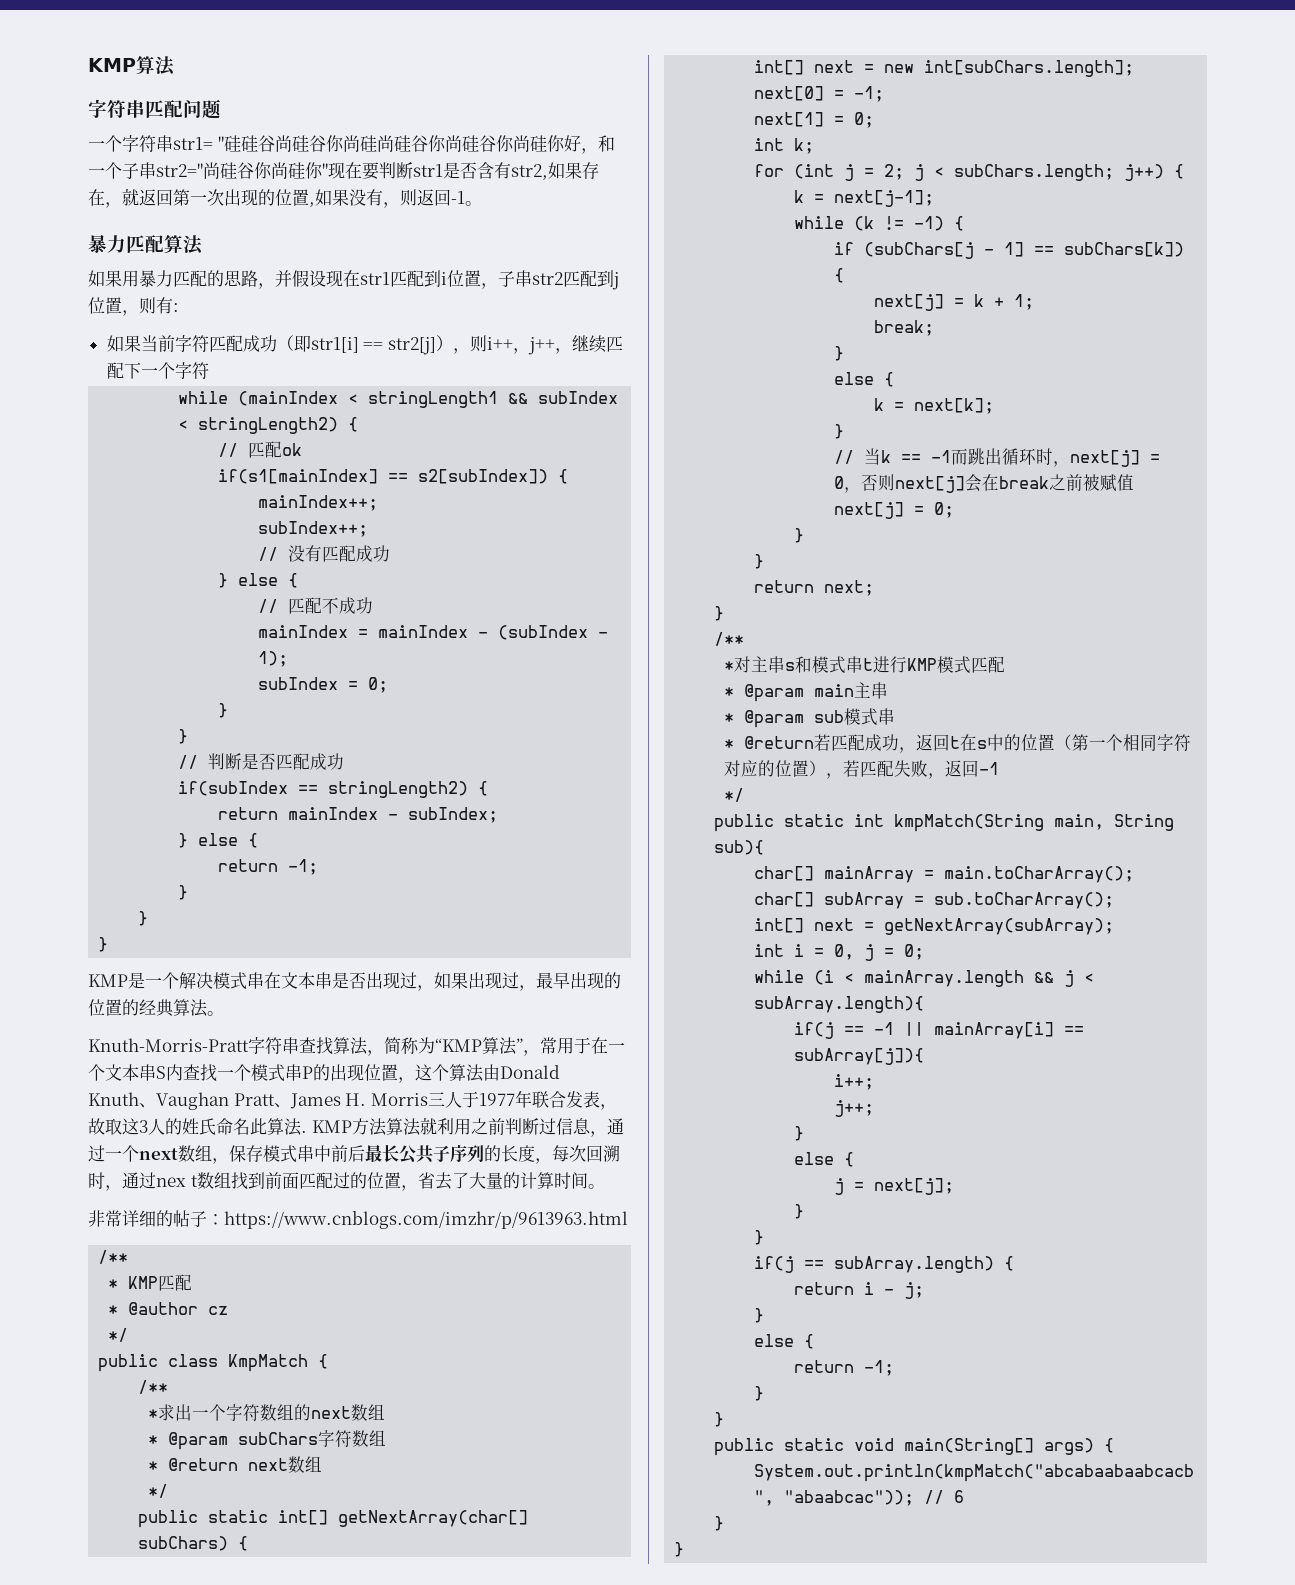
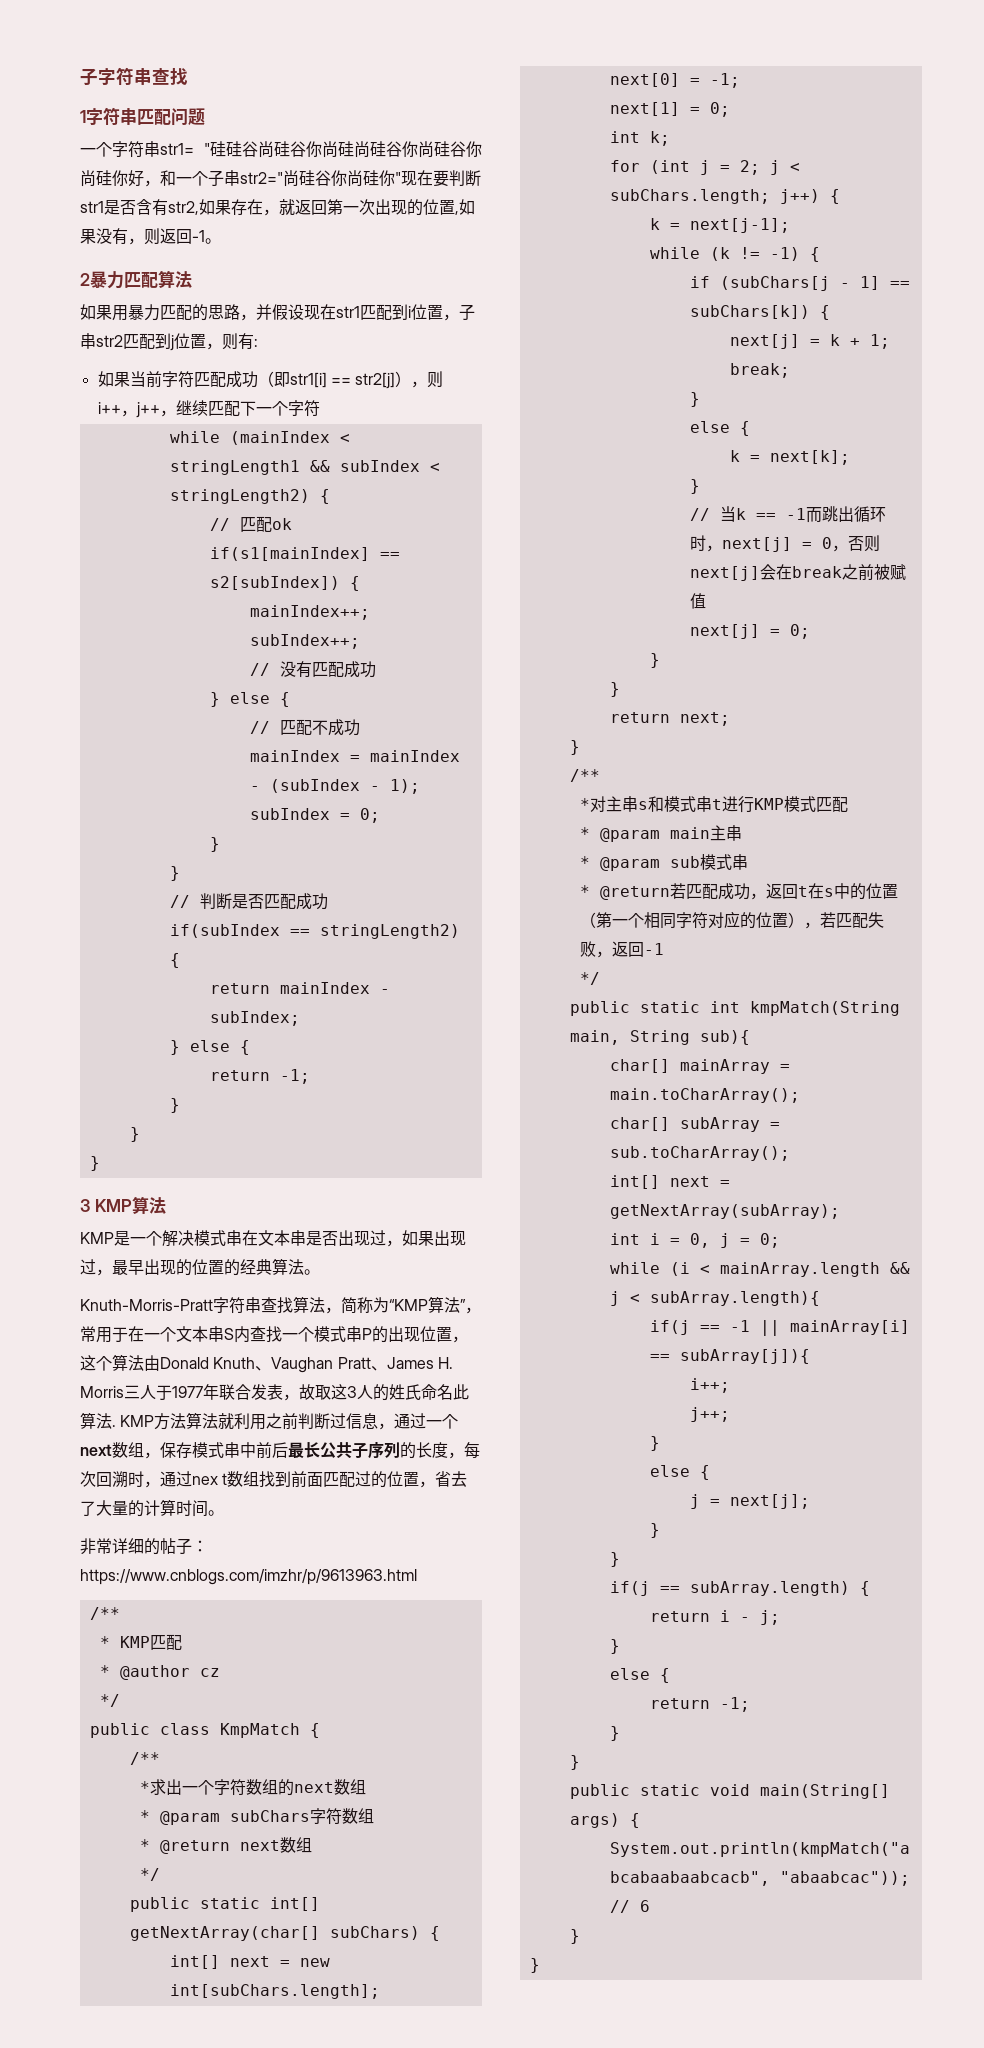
[88,56,175,76] KMP算法 // -> [80,67,188,86] [80,110,86,123] 子字符串查找 // 1
(482, 203) none -> [80,273,90,286] 2
(109, 944) none -> [80,1196,166,1214] // 3 KMP算法

